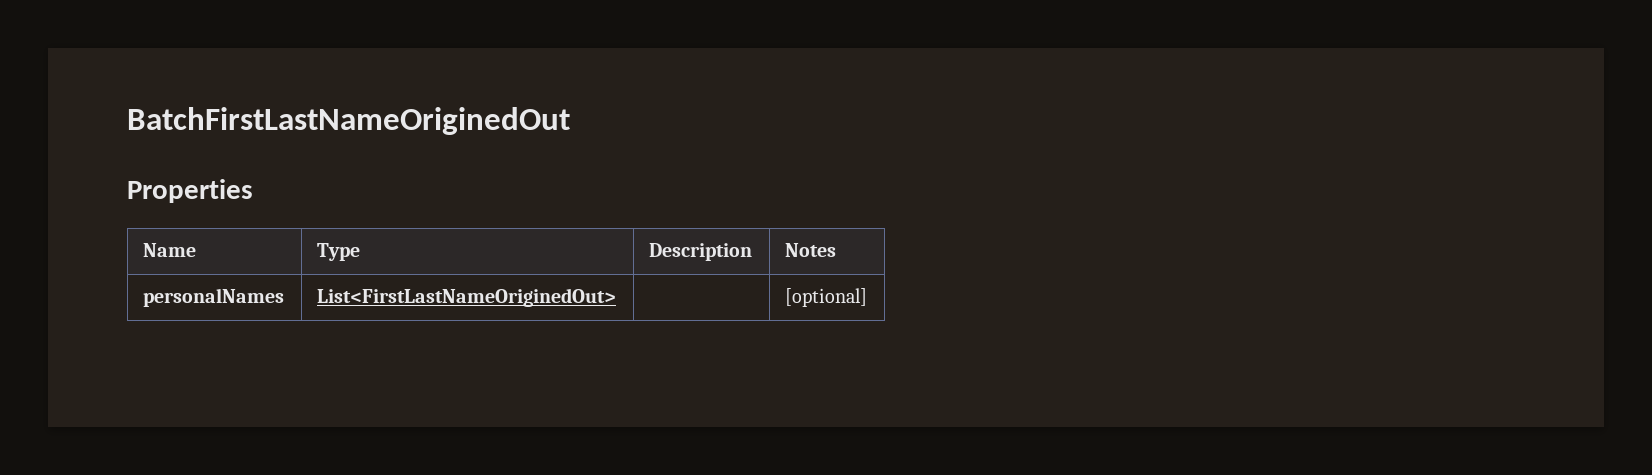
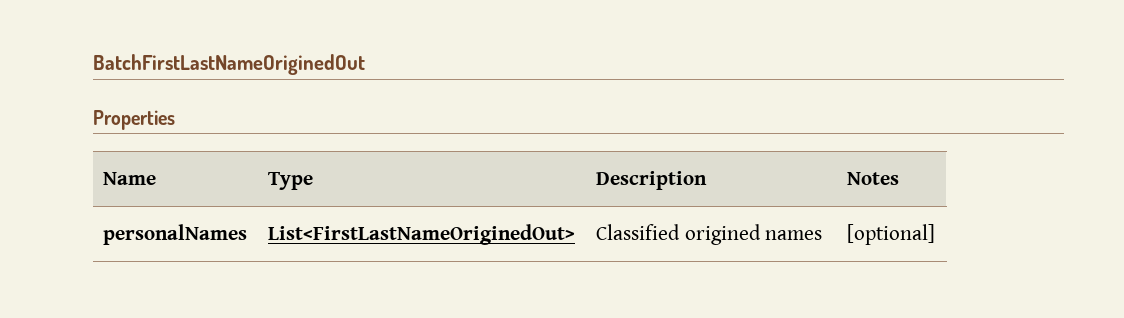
(617, 297) none -> [596,224,823,245] Classified origined names

